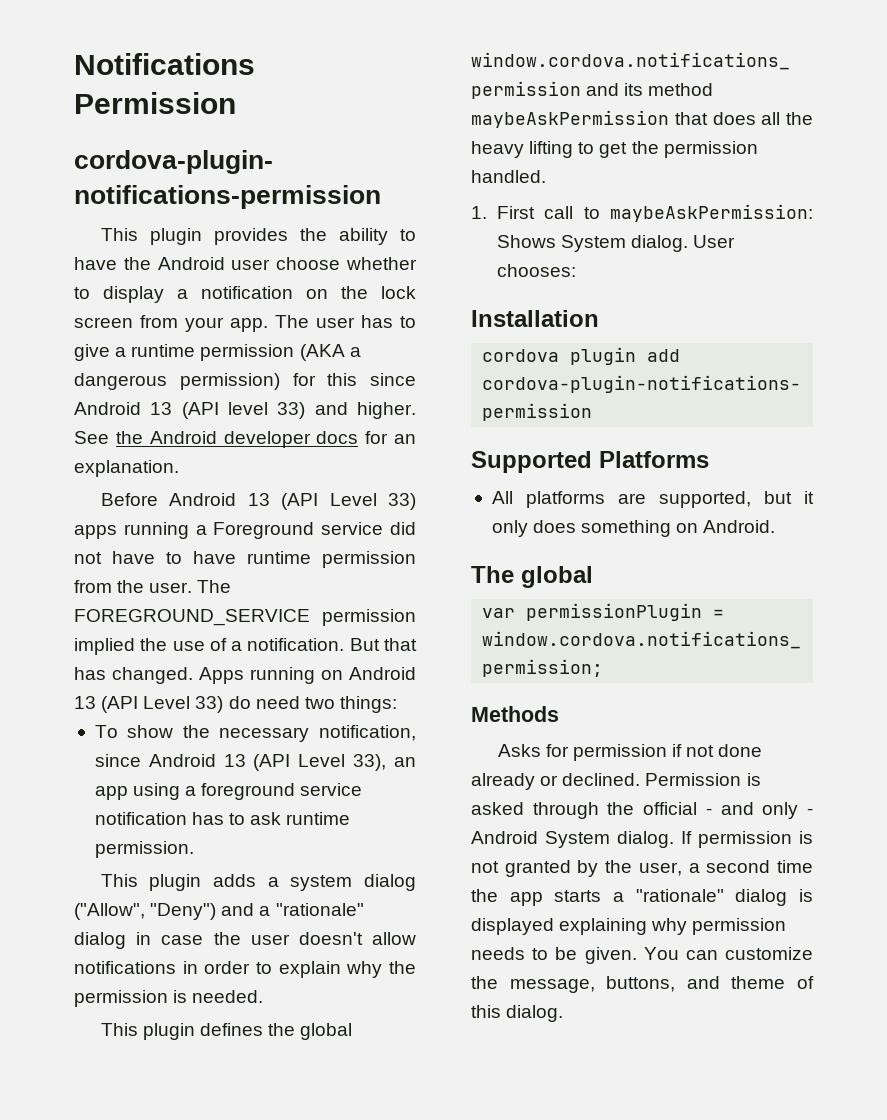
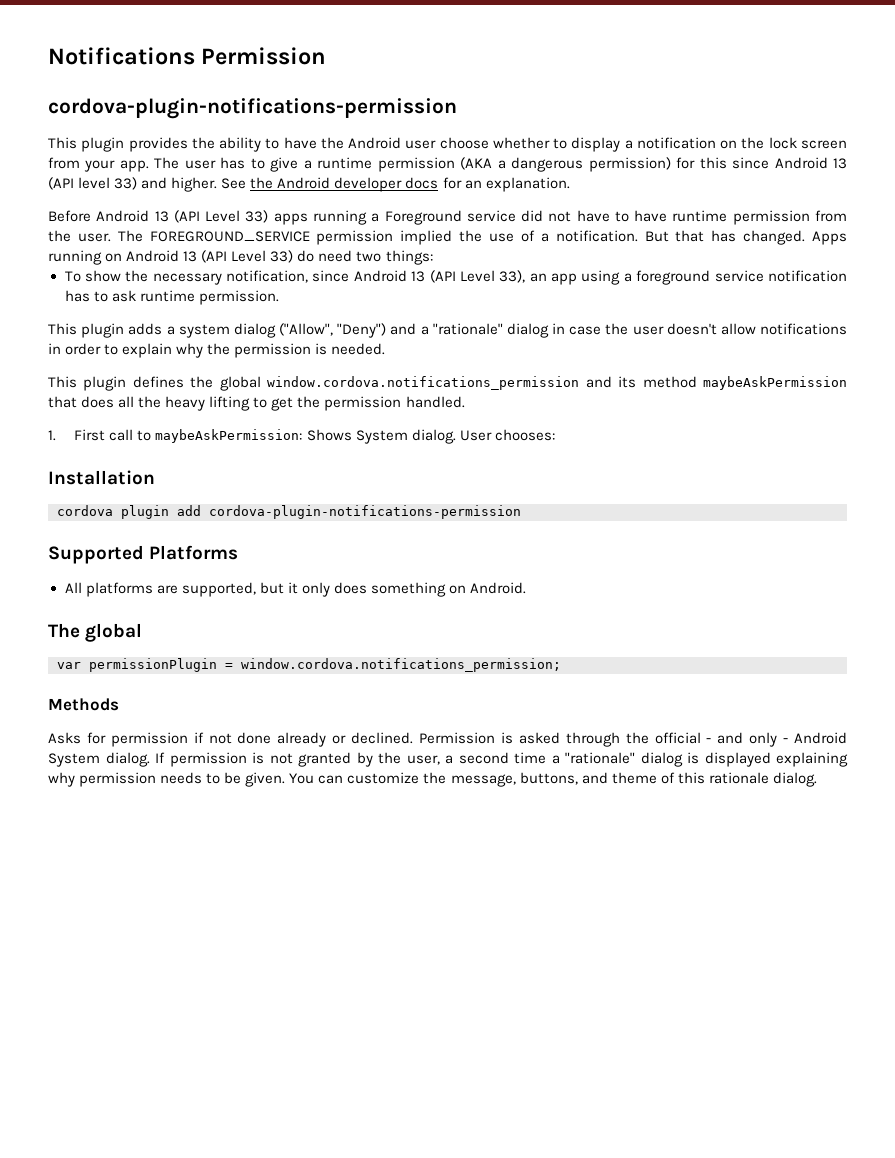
[471,889,602,906] the app starts -> (546, 758) none
(501, 1011) none -> [708,772,769,784] rationale

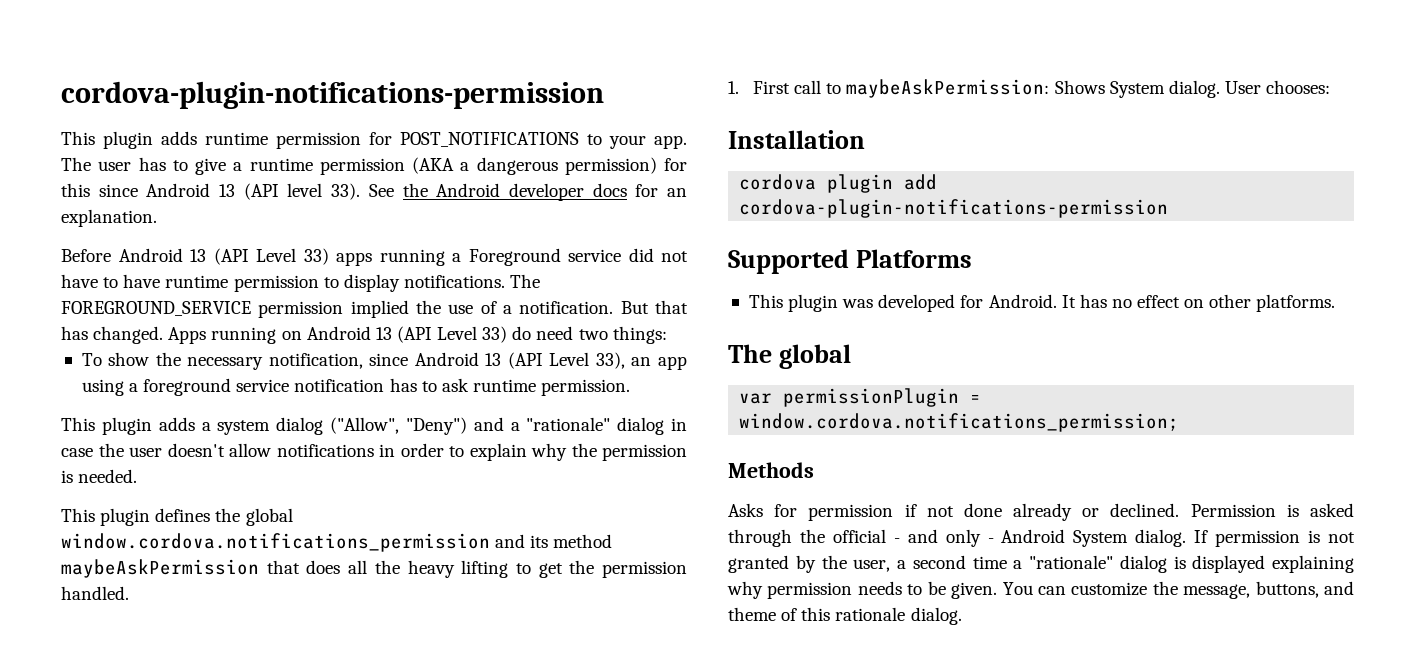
[48,47,327,65] Notifications Permission // -> (61, 95) none
[128,137,848,152] [48,157,80,169] provides the ability to have the Android user choose whether to display a notification on the lock screen from -> [161,131,602,149] adds runtime permission for POST_NOTIFICATIONS to
[114,177,218,192] 33) and higher. -> [331,183,361,200] 33).
[815,210,848,222] [48,230,111,242] from the user. -> [323,274,505,292] to display notifications.
[64,582,527,597] All platforms are supported, but it only does something on Android. -> [748,294,1336,312] This plugin was developed for Android. It has no effect on other platforms.

